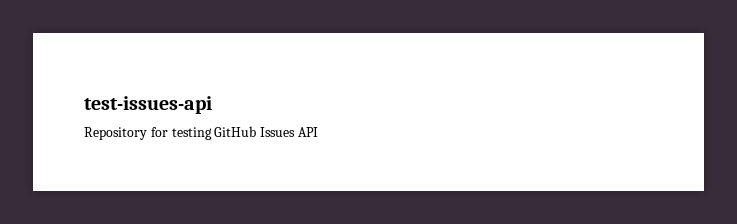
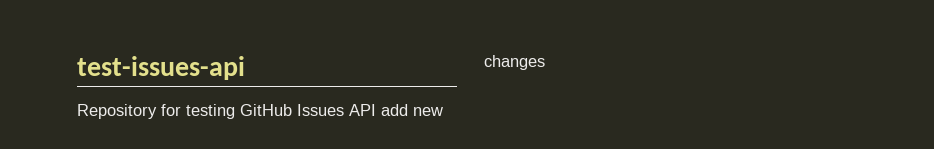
(318, 132) none -> [381,104,443,116] [484,55,545,70] add new changes

